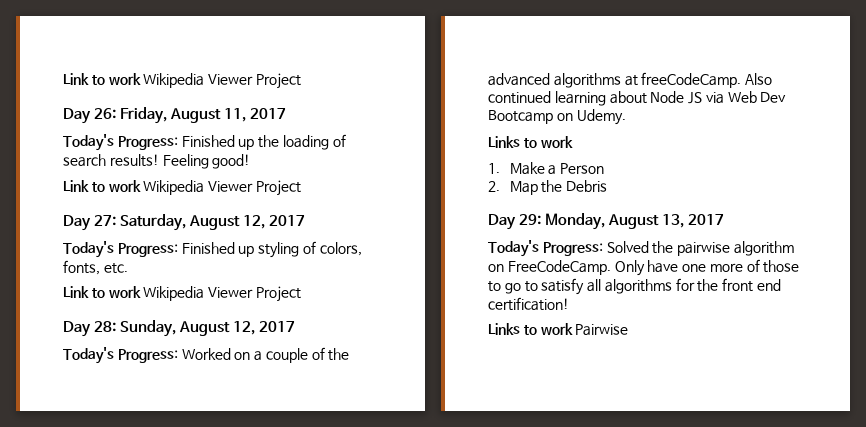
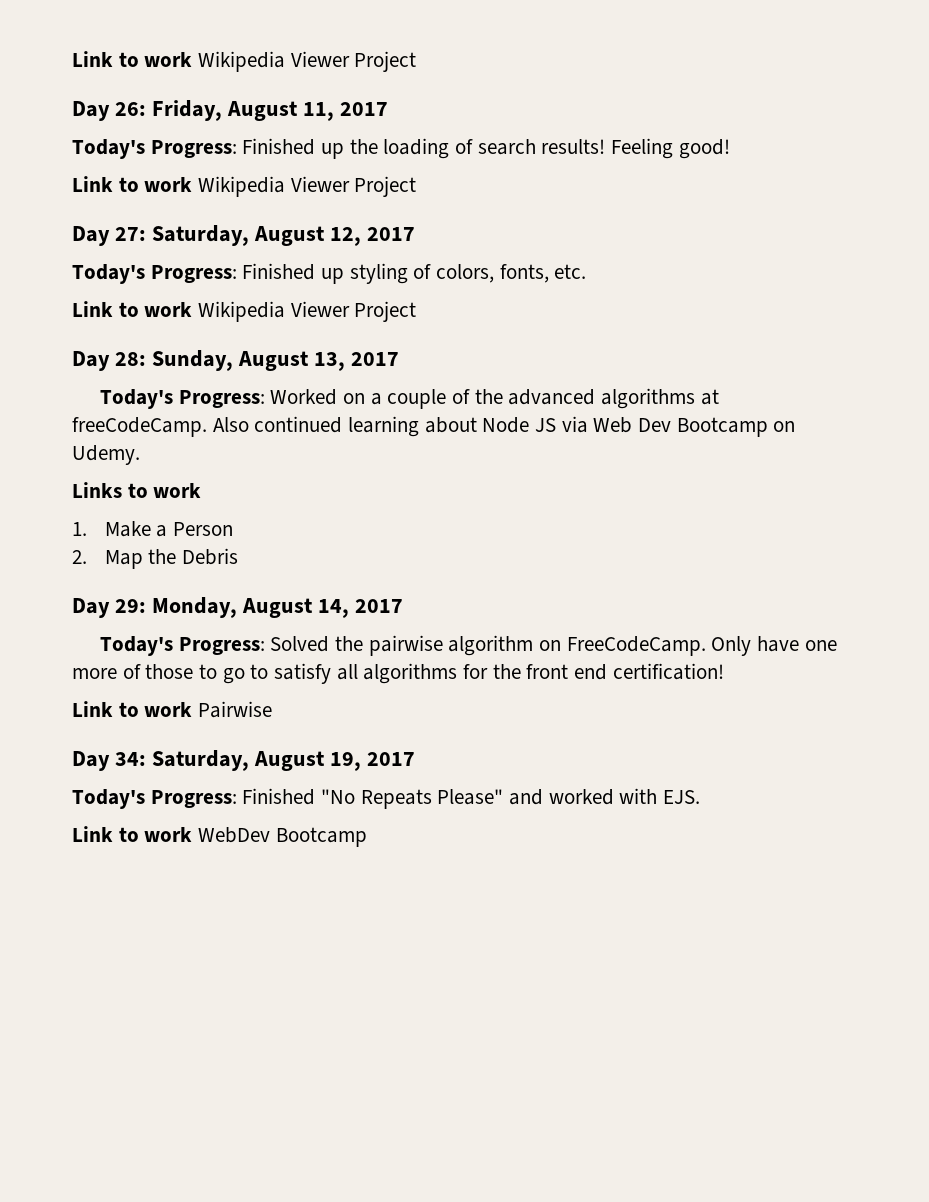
[233,321,256,335] 12, -> [313,352,345,371] 13,
[662,214,685,228] 13, -> [317,599,349,618] 14,
[488,323,520,335] Links -> [72,701,113,717] Link
(629, 330) none -> [72,750,415,771] [72,788,701,809] [72,826,367,847] // Day 34: Saturday, August 19, 2017 // Today's Progress: Finished "No Repeats Please" and worked with EJS. // Link to work WebDev Bootcamp

